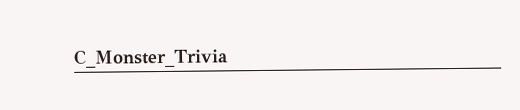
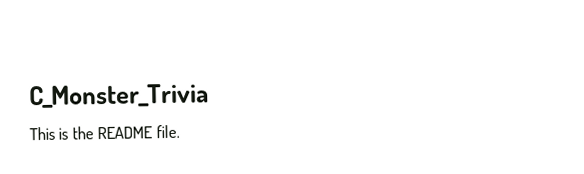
(229, 58) none -> [29,124,180,141] // This is the README file.

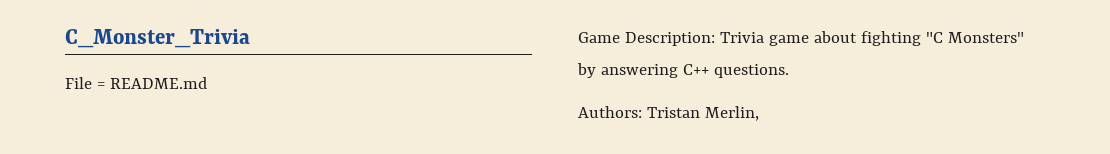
[29,124,180,141] This is the README file. -> [65,77,207,89] [578,31,1024,46] [577,63,789,78] [578,106,759,121] File = README.md // Game Description: Trivia game about fighting "C Monsters" by answering C++ questions. // Authors: Tristan Merlin,

